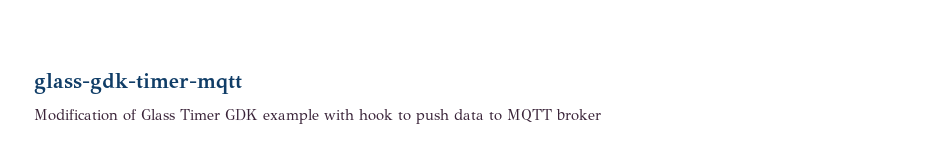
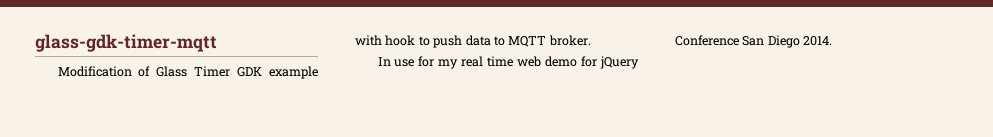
[556,109,601,121] broker -> [548,35,591,46] [377,56,639,69] [675,35,833,48] broker. // In use for my real time web demo for jQuery Conference San Diego 2014.

